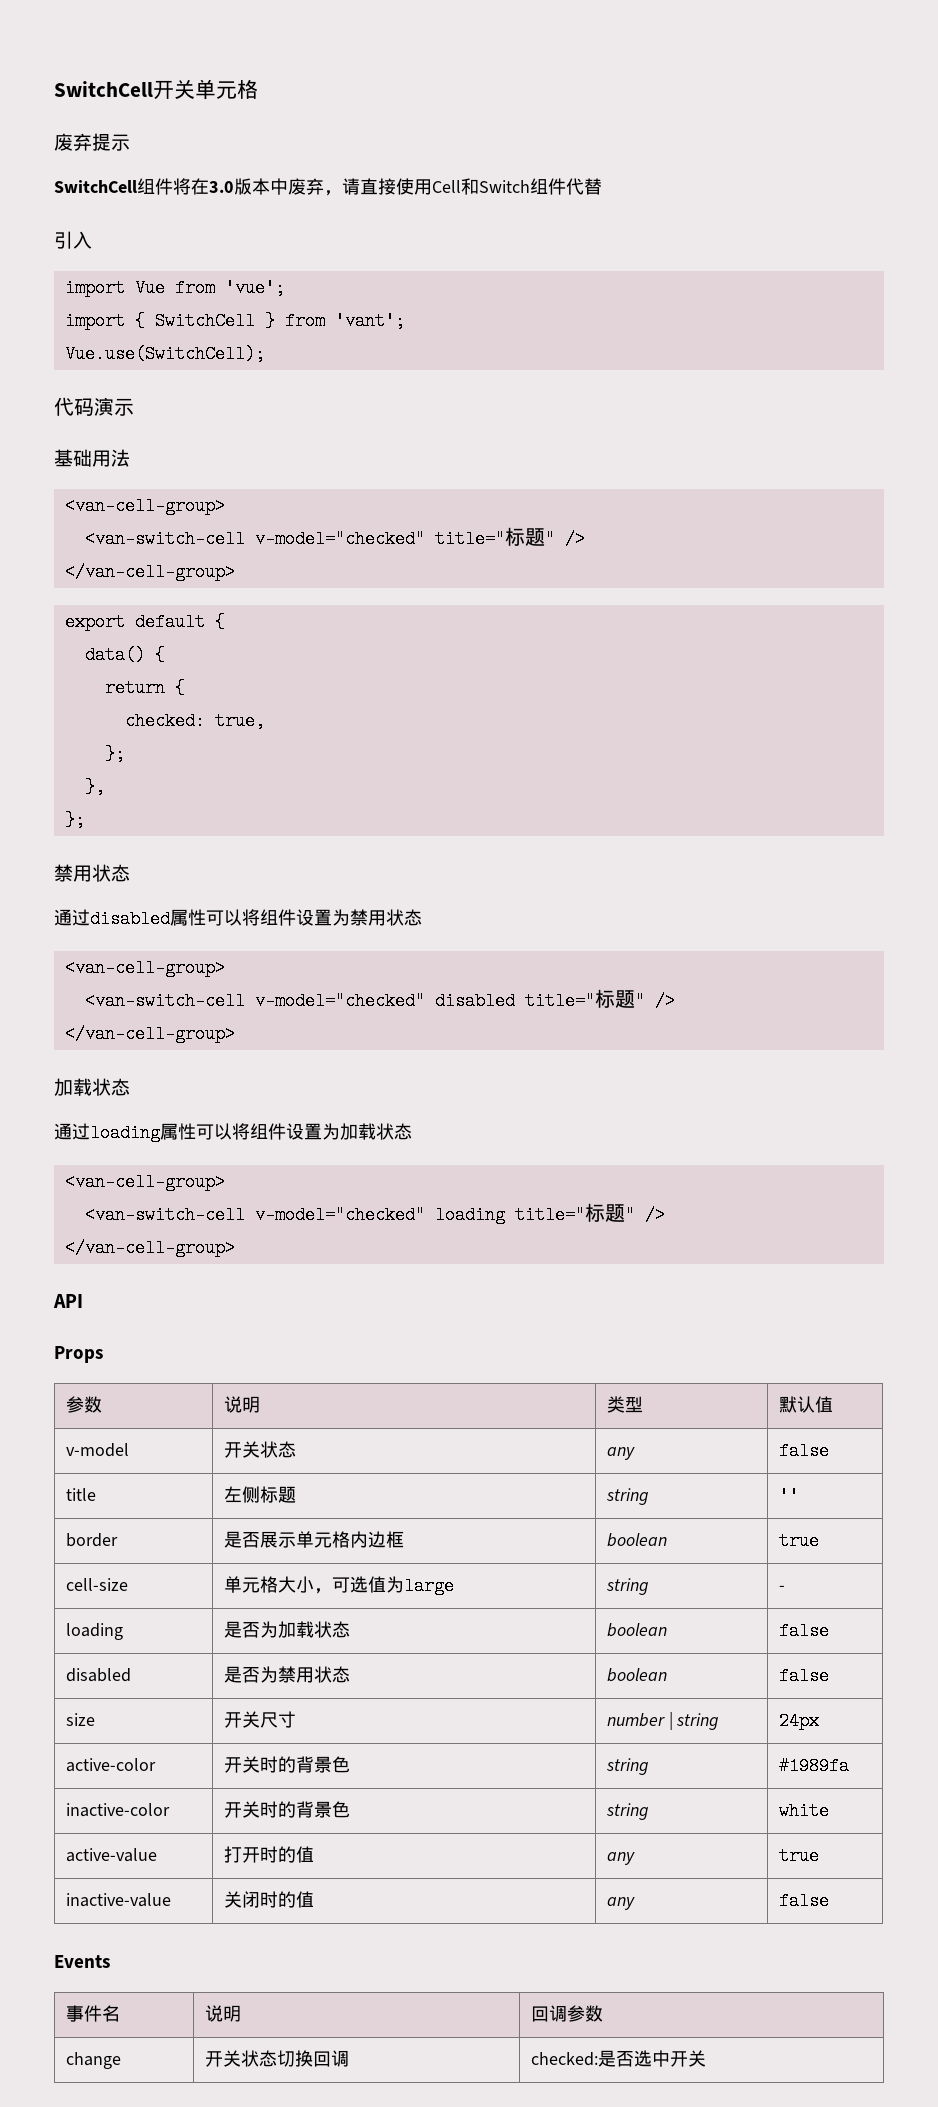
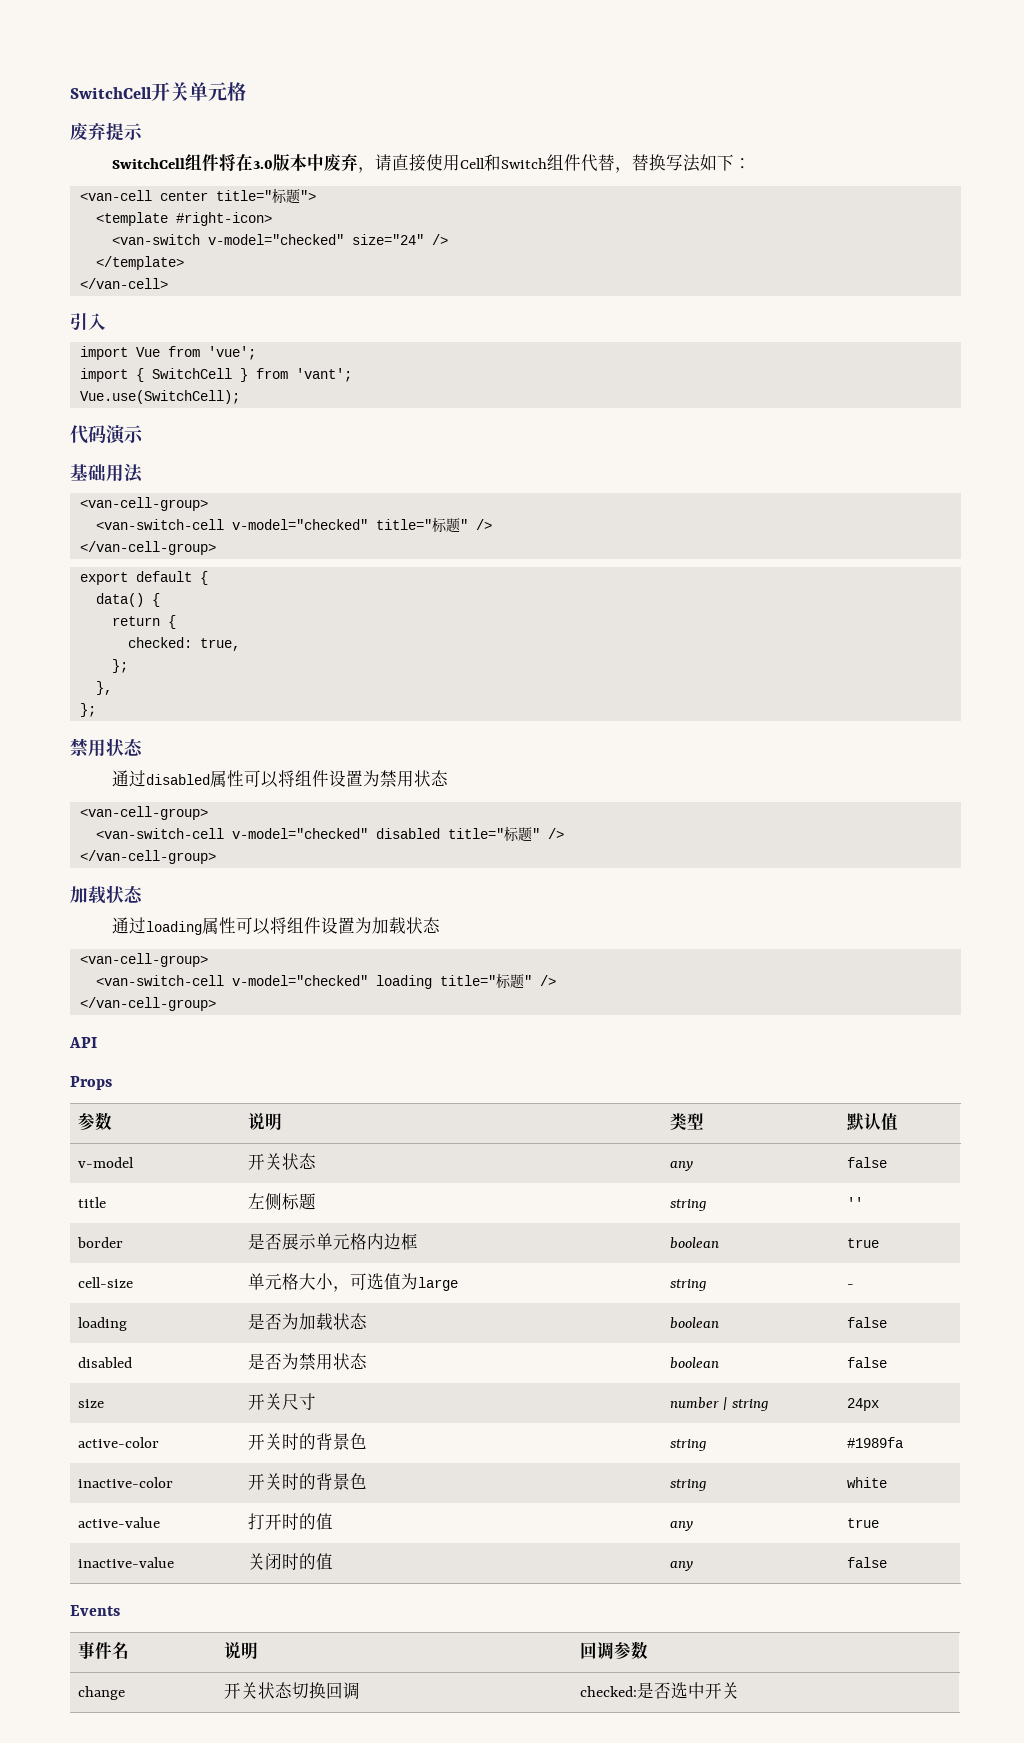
(602, 186) none -> [615,154,752,173] [79,188,316,204] [95,212,272,226] [111,234,448,245] [95,256,184,270] [79,278,168,289] ，替换写法如下： // <van-cell center title="标题"> // <template #right-icon> // <van-switch v-model="checked" size="24" /> // </template> // </van-cell>

